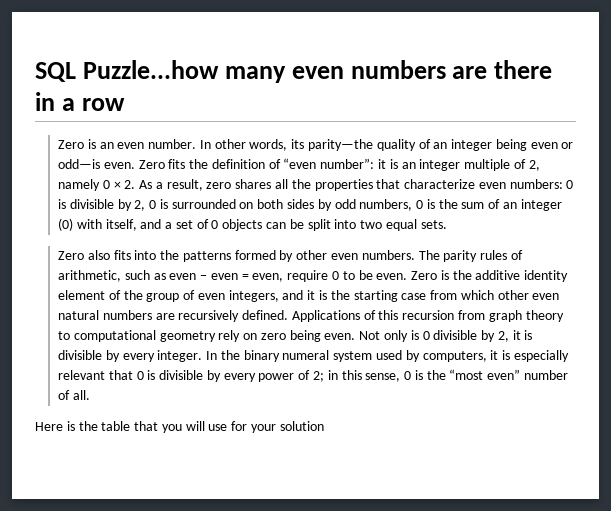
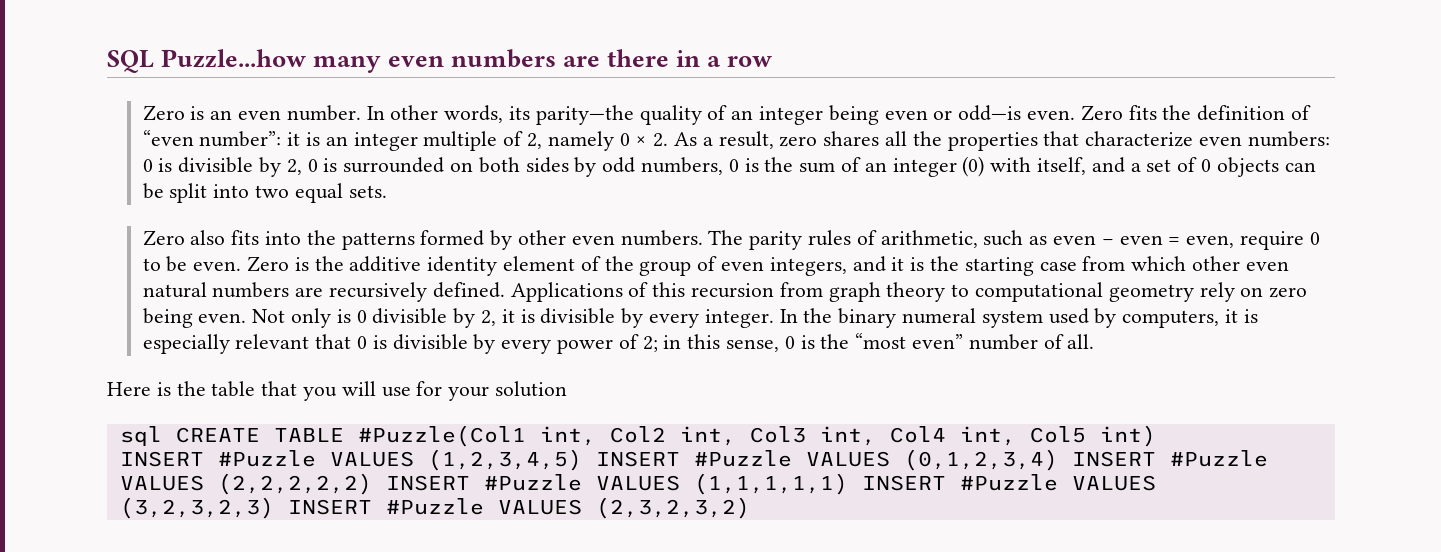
(324, 426) none -> [119,425,1156,447] [119,449,1268,471] [119,473,1156,495] [119,497,750,519] // sql CREATE TABLE #Puzzle(Col1 int, Col2 int, Col3 int, Col4 int, Col5 int) // INSERT #Puzzle VALUES (1,2,3,4,5) INSERT #Puzzle VALUES (0,1,2,3,4) INSERT #Puzzle VALUES (2,2,2,2,2) INSERT #Puzzle VALUES (1,1,1,1,1) INSERT #Puzzle VALUES (3,2,3,2,3) INSERT #Puzzle VALUES (2,3,2,3,2)

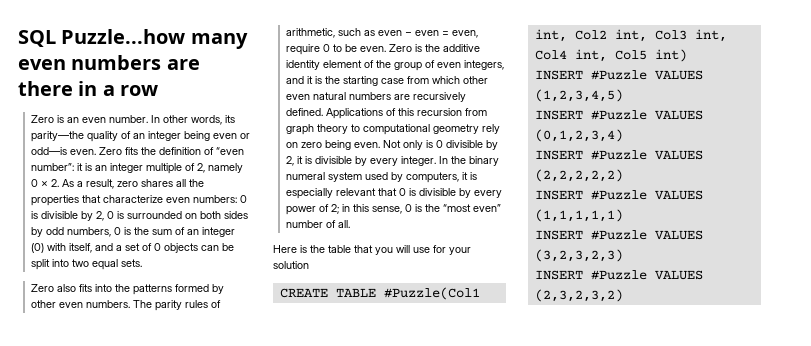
[119,426,162,446] sql -> (309, 265) none
(582, 460) none -> (623, 95) //
(1058, 460) none -> (623, 135) //
(372, 484) none -> (623, 175) //
(848, 484) none -> (623, 215) //
(274, 508) none -> (623, 255) //

